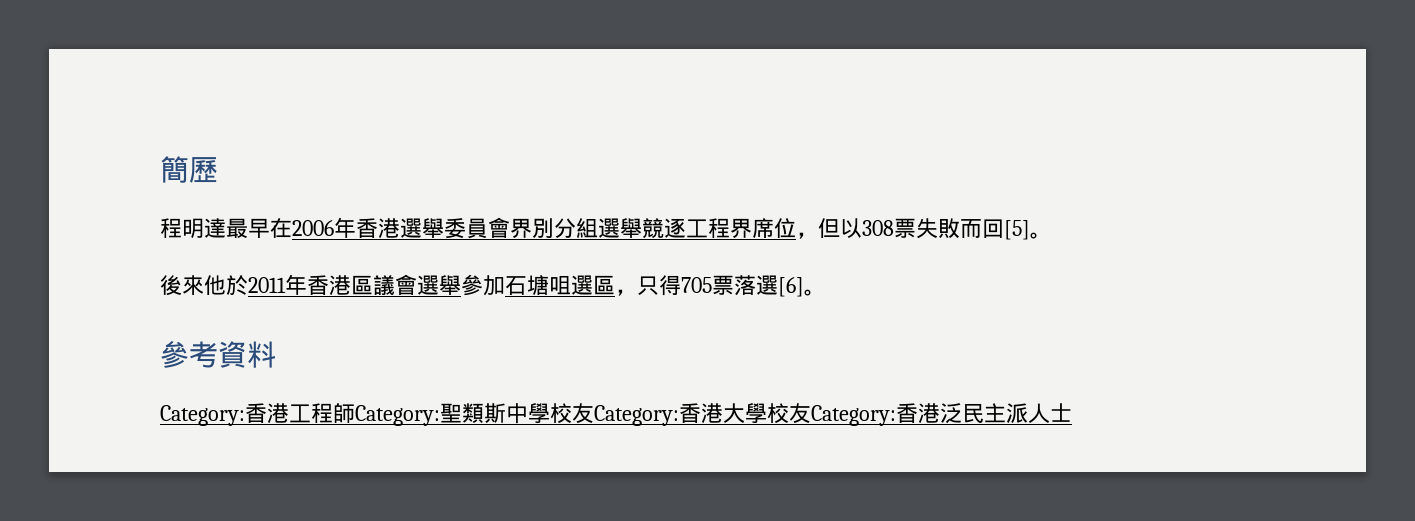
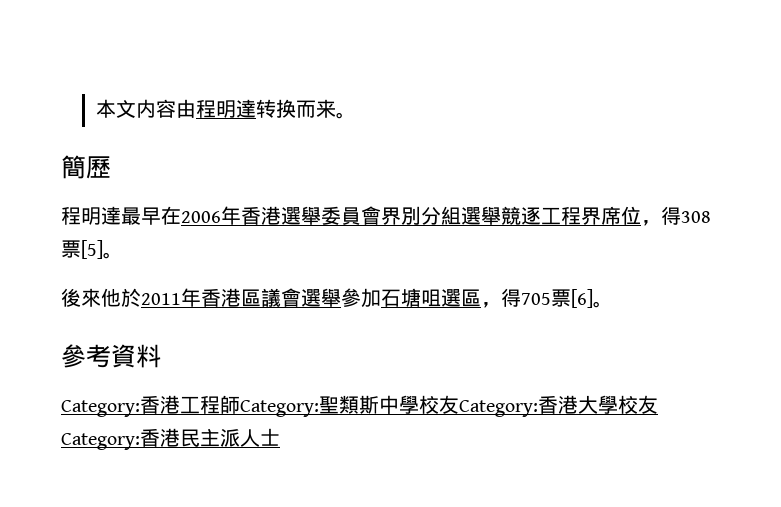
(160, 169) none -> [96,99,357,119] 本文内容由程明達转换而来。 //
[818,218,1004,239] 但以308票失敗而回 -> [661,206,711,225] [61,240,81,258] 得308票
[637,276,659,295] 只 -> (501, 305) none
[734,275,778,296] 落選 -> (571, 298) none
[940,403,962,424] 泛 -> (180, 437) none

